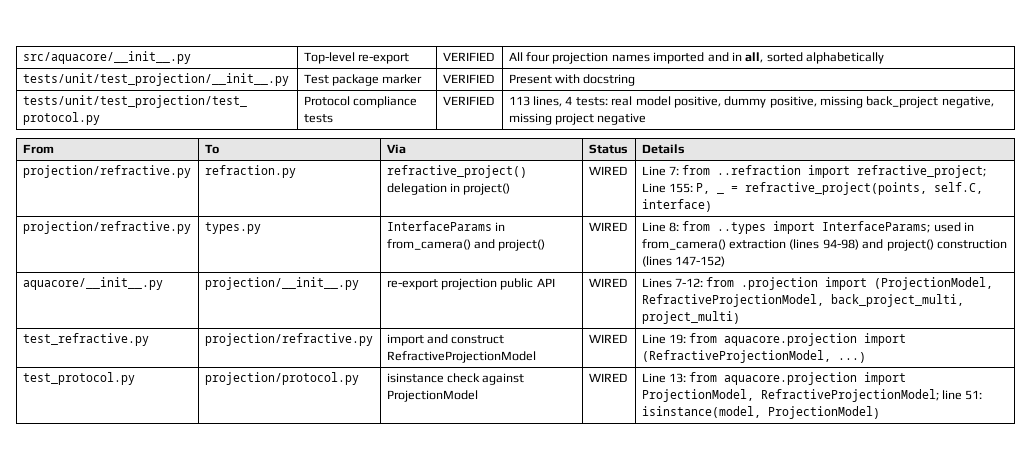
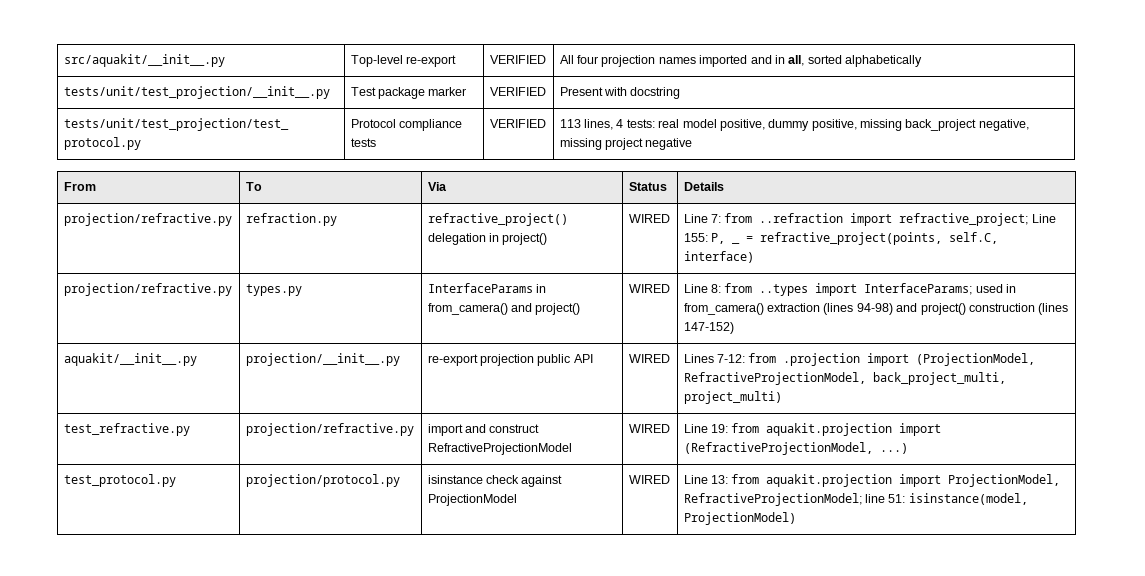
[22,51,191,64] src/aquacore/__init__.py -> [63,54,225,67] src/aquakit/__init__.py
[22,277,163,290] aquacore/__init__.py -> [63,353,197,366] aquakit/__init__.py
[724,333,858,346] aquacore.projection -> [766,423,893,436] aquakit.projection
[724,372,858,385] aquacore.projection -> [766,474,893,487] aquakit.projection

